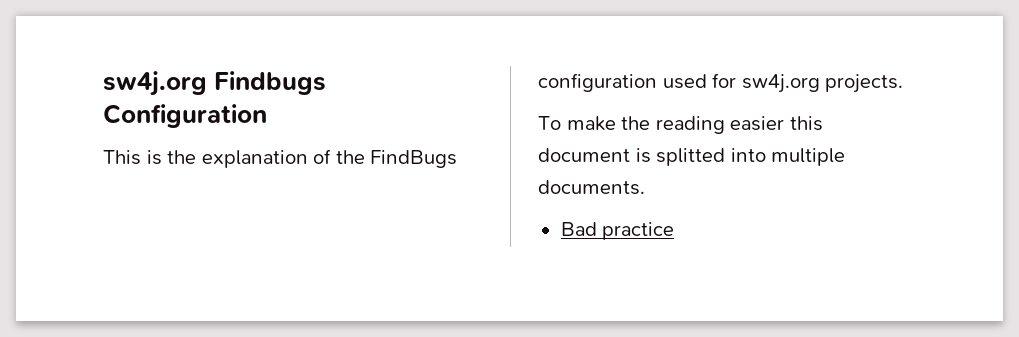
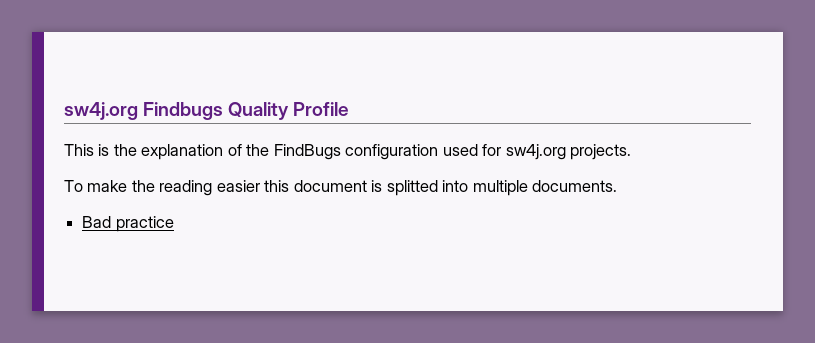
[103,104,267,128] Configuration -> [228,102,350,120] Quality Profile

